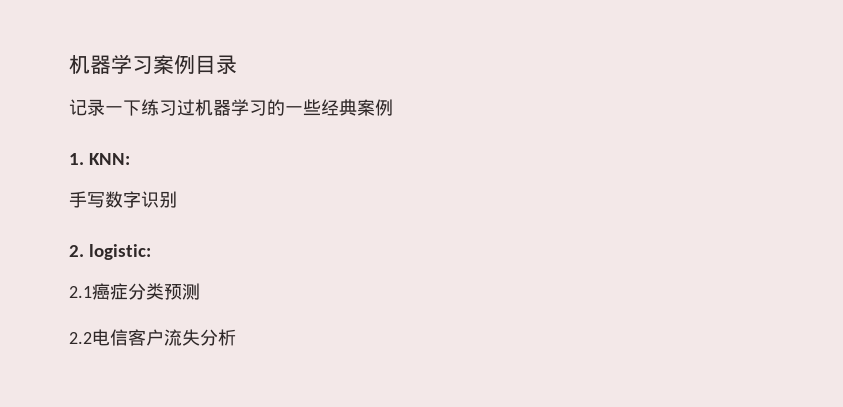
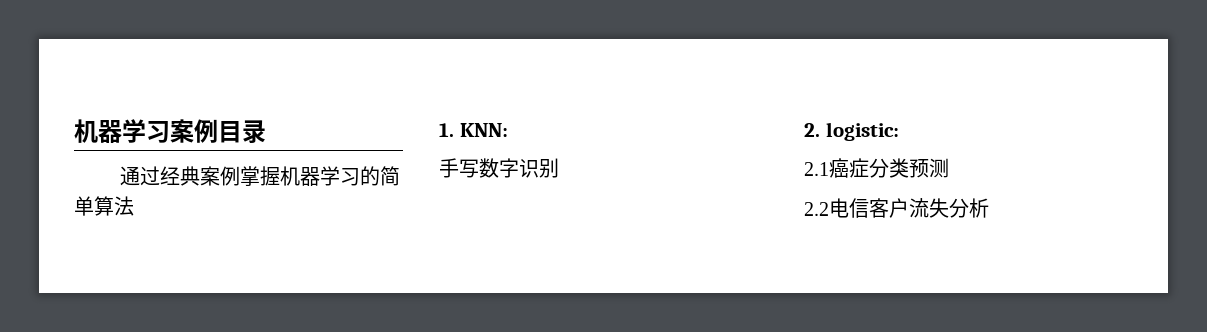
[69,99,393,116] 记录一下练习过机器学习的一些经典案例 -> [119,166,400,186] [74,196,134,216] 通过经典案例掌握机器学习的简单算法

